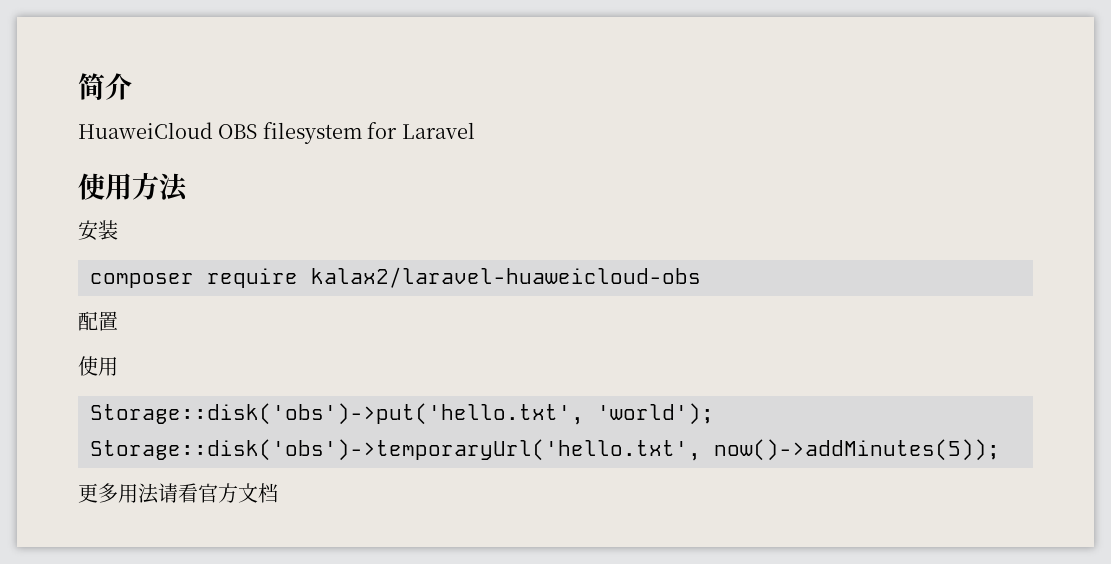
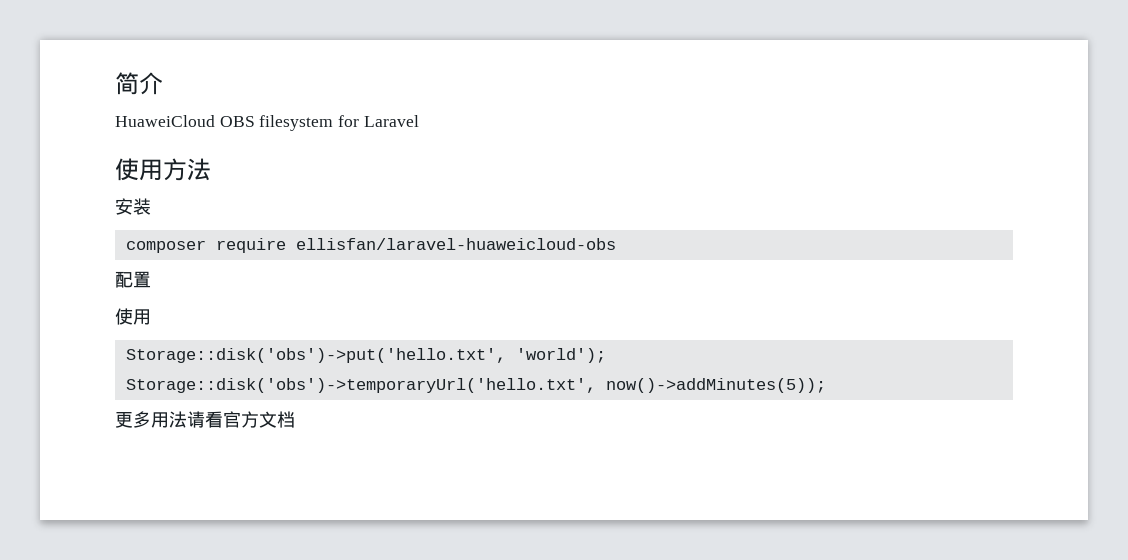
[311,267,701,288] kalax2/laravel-huaweicloud-obs -> [295,238,616,250] ellisfan/laravel-huaweicloud-obs

